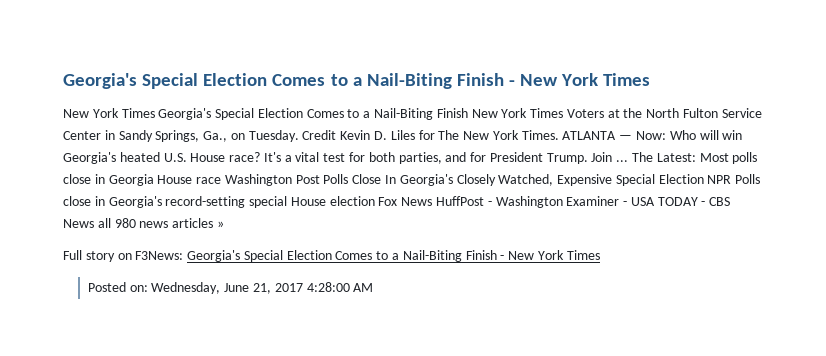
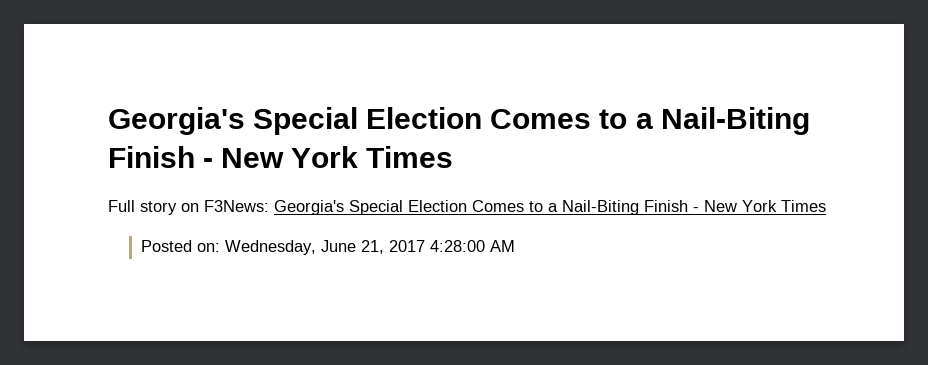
[63,108,762,120] [63,130,743,142] [63,152,758,164] [63,174,761,186] [63,196,731,208] [63,218,224,228] // New York Times Georgia's Special Election Comes to a Nail-Biting Finish New York Times Voters at the North Fulton Service Center in Sandy Springs, Ga., on Tuesday. Credit Kevin D. Liles for The New York Times. ATLANTA — Now: Who will win Georgia's heated U.S. House race? It's a vital test for both parties, and for President Trump. Join ... The Latest: Most polls close in Georgia House race Washington Post Polls Close In Georgia's Closely Watched, Expensive Special Election NPR Polls close in Georgia's record-setting special House election Fox News HuffPost - Washington Examiner - USA TODAY - CBS News all 980 news articles » -> (454, 157) none

